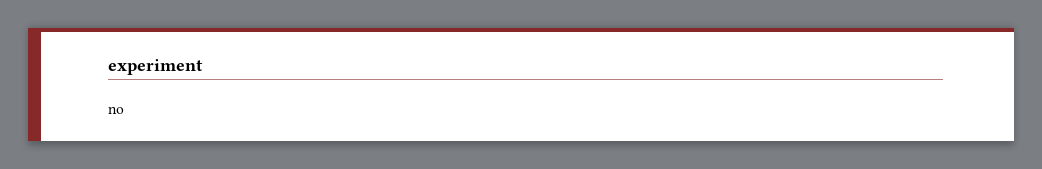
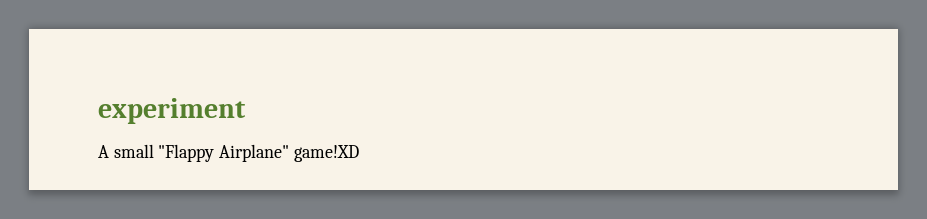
[108,106,124,114] no -> [98,144,359,162] A small "Flappy Airplane" game!XD

